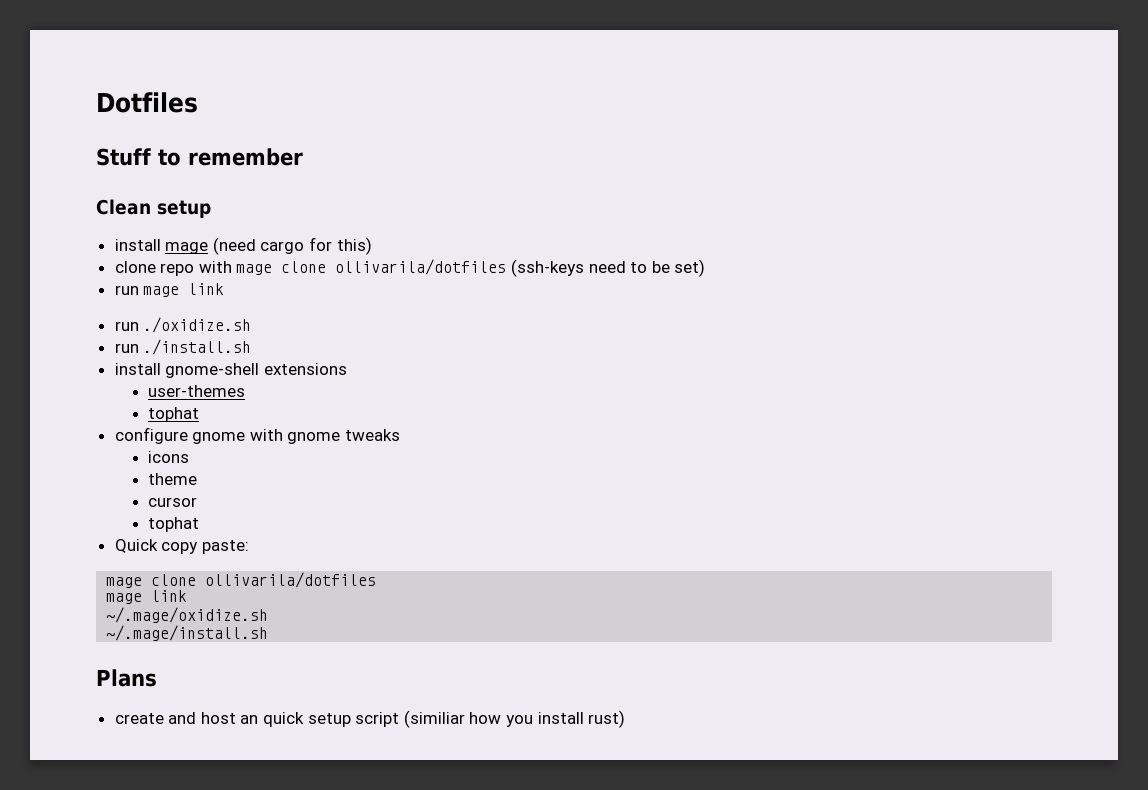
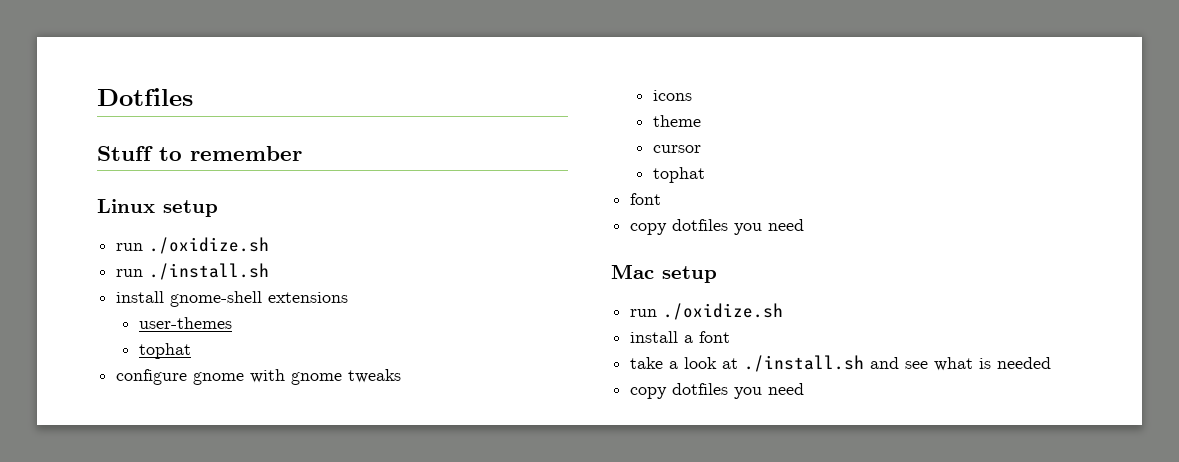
[96,199,211,218] [114,237,372,255] [114,259,706,277] [114,283,225,297] Clean setup // install mage (need cargo for this) // clone repo with mage clone ollivarila/dotfiles (ssh-keys need to be set) // run mage link -> [97,199,218,217] Linux setup
[114,539,249,554] [106,572,377,588] [106,590,188,604] [106,607,269,623] [106,625,269,641] [96,669,157,687] [114,710,626,728] Quick copy paste: // mage clone ollivarila/dotfiles // mage link // ~/.mage/oxidize.sh // ~/.mage/install.sh // Plans // create and host an quick setup script (similiar how you install rust) -> [630,193,662,205] [630,219,805,235] [611,264,717,283] [630,303,784,320] [630,331,731,343] [630,355,1052,372] [630,383,805,399] font // copy dotfiles you need // Mac setup // run ./oxidize.sh // install a font // take a look at ./install.sh and see what is needed // copy dotfiles you need

